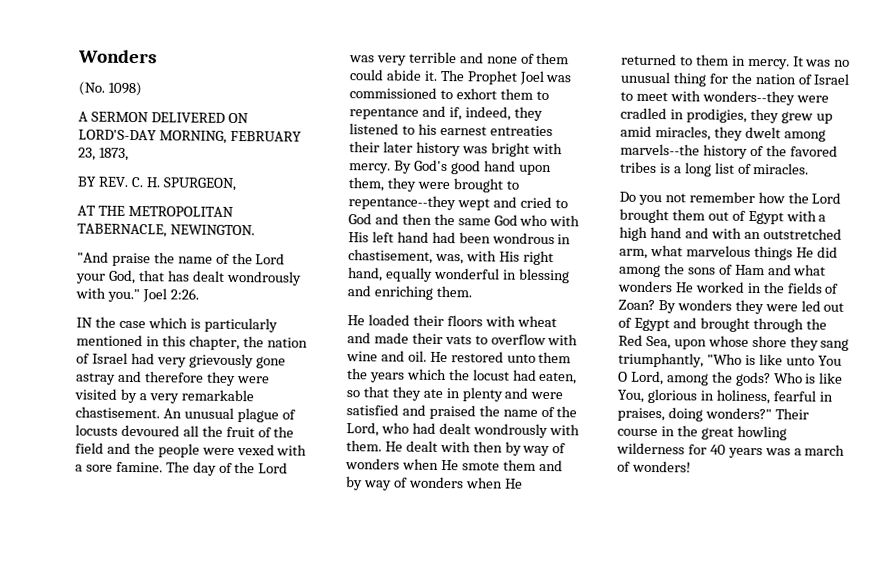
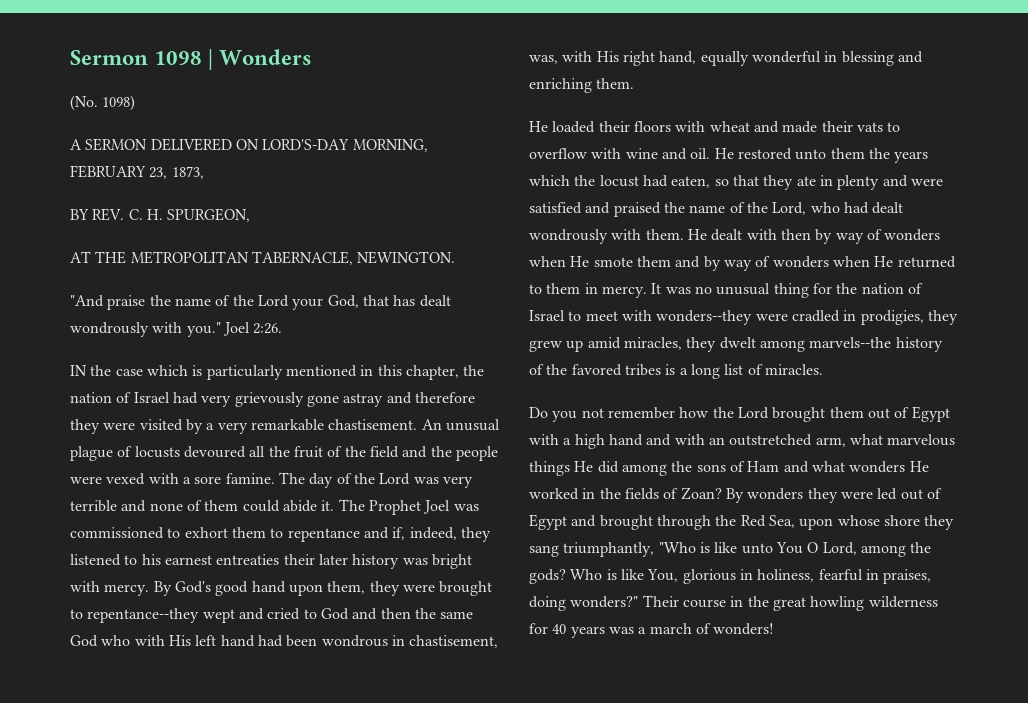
(78, 56) none -> [70,49,214,70] Sermon 1098 |

